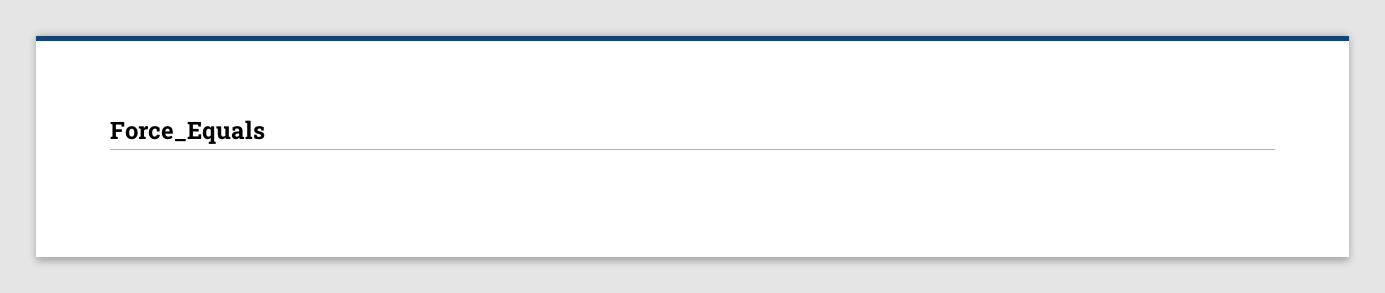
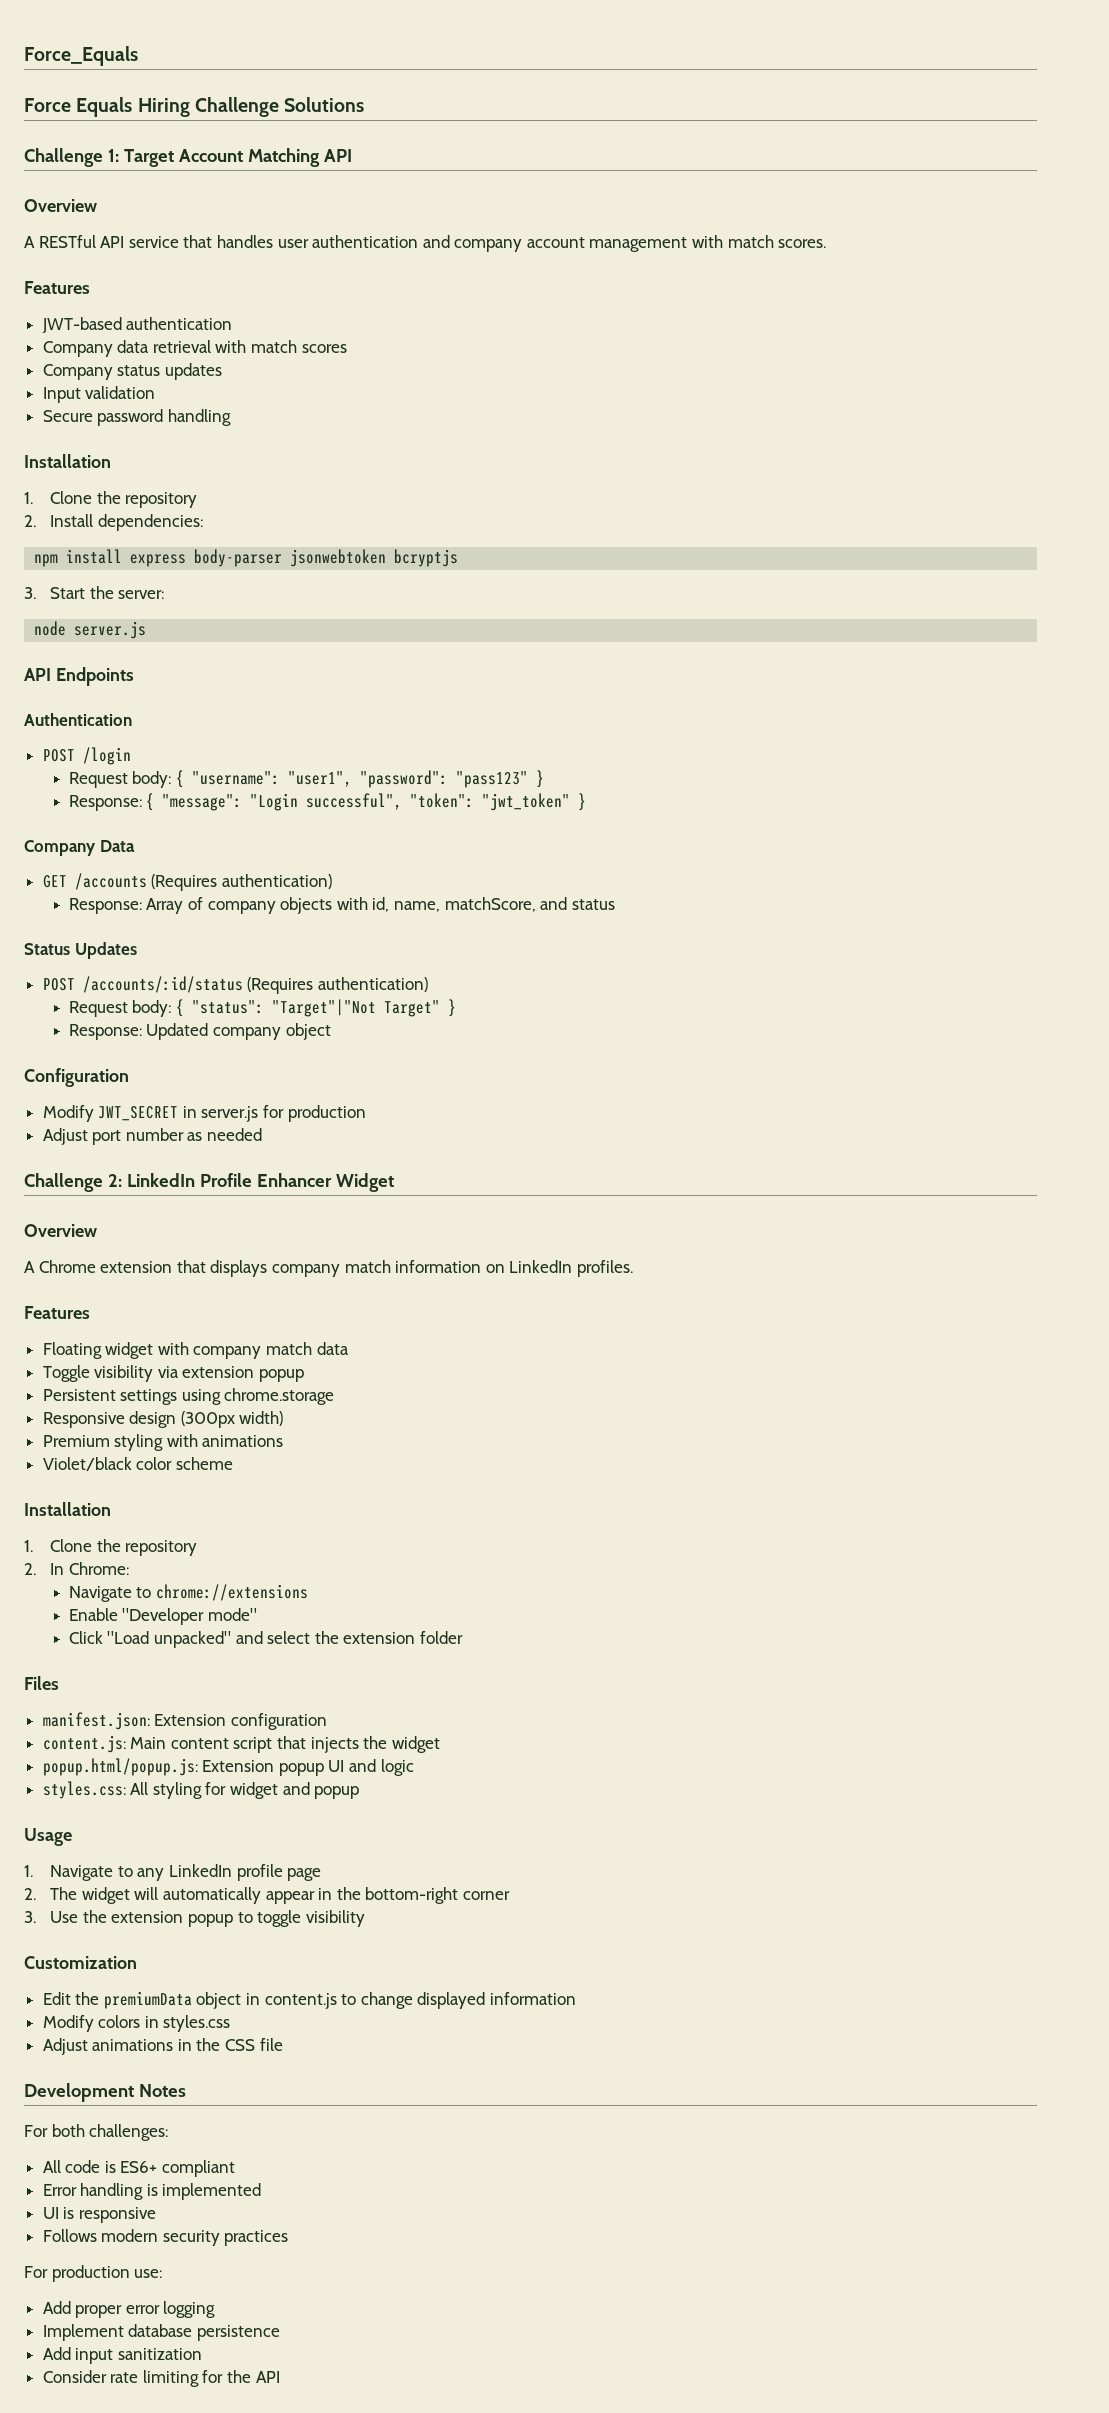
(265, 132) none -> [24,97,365,117] [24,148,352,167] [24,199,97,212] [24,235,827,252] [24,281,90,294] [41,317,233,333] [42,340,347,357] [42,363,222,380] [42,386,156,403] [42,409,231,426] [24,454,111,468] [24,491,198,508] [24,514,203,531] [34,549,459,567] [24,586,165,599] [34,621,147,639] [24,667,134,686] [24,713,132,726] [42,747,131,765] [68,770,545,788] [68,793,587,811] [24,840,135,856] [42,873,332,891] [68,897,615,914] [24,942,137,959] [42,976,428,994] [68,999,457,1017] [68,1023,331,1040] [24,1068,129,1087] [42,1105,366,1122] [42,1128,263,1145] [24,1173,394,1192] [24,1224,97,1237] [24,1260,633,1277] [24,1306,90,1319] [42,1342,349,1359] [42,1365,305,1382] [42,1388,335,1405] [42,1411,284,1428] [42,1434,284,1451] [42,1457,233,1471] [24,1502,111,1516] [24,1539,198,1556] [24,1562,129,1575] [68,1584,309,1602] [68,1608,258,1625] [68,1631,464,1648] [24,1676,59,1690] [42,1712,327,1730] [42,1735,440,1753] [42,1758,414,1776] [42,1781,360,1799] [24,1828,72,1846] [24,1864,322,1881] [24,1887,510,1904] [24,1910,365,1927] [24,1956,137,1969] [42,1991,577,2009] [42,2015,231,2032] [42,2038,283,2055] [24,2083,186,2102] [24,2124,169,2141] [42,2160,236,2177] [42,2183,262,2200] [42,2207,156,2223] [42,2229,289,2246] [24,2265,163,2282] [42,2301,216,2318] [42,2324,280,2341] [42,2347,202,2364] [42,2370,280,2387] // Force Equals Hiring Challenge Solutions // Challenge 1: Target Account Matching API // Overview // A RESTful API service that handles user authentication and company account management with match scores. // Features // JWT-based authentication // Company data retrieval with match scores // Company status updates // Input validation // Secure password handling // Installation // 1. Clone the repository // 2. Install dependencies: // npm install express body-parser jsonwebtoken bcryptjs // 3. Start the server: // node server.js // API Endpoints // Authentication // POST /login // Request body: { "username": "user1", "password": "pass123" } // Response: { "message": "Login successful", "token": "jwt_token" } // Company Data // GET /accounts (Requires authentication) // Response: Array of company objects with id, name, matchScore, and status // Status Updates // POST /accounts/:id/status (Requires authentication) // Request body: { "status": "Target"|"Not Target" } // Response: Updated company object // Configuration // Modify JWT_SECRET in server.js for production // Adjust port number as needed // Challenge 2: LinkedIn Profile Enhancer Widget // Overview // A Chrome extension that displays company match information on LinkedIn profiles. // Features // Floating widget with company match data // Toggle visibility via extension popup // Persistent settings using chrome.storage // Responsive design (300px width) // Premium styling with animations // Violet/black color scheme // Installation // 1. Clone the repository // 2. In Chrome: // Navigate to chrome://extensions // Enable "Developer mode" // Click "Load unpacked" and select the extension folder // Files // manifest.json: Extension configuration // content.js: Main content script that injects the widget // popup.html/popup.js: Extension popup UI and logic // styles.css: All styling for widget and popup // Usage // 1. Navigate to any LinkedIn profile page // 2. The widget will automatically appear in the bottom-right corner // 3. Use the extension popup to toggle visibility // Customization // Edit the premiumData object in content.js to change displayed information // Modify colors in styles.css // Adjust animations in the CSS file // Development Notes // For both challenges: // All code is ES6+ compliant // Error handling is implemented // UI is responsive // Follows modern security practices // For production use: // Add proper error logging // Implement database persistence // Add input sanitization // Consider rate limiting for the API

